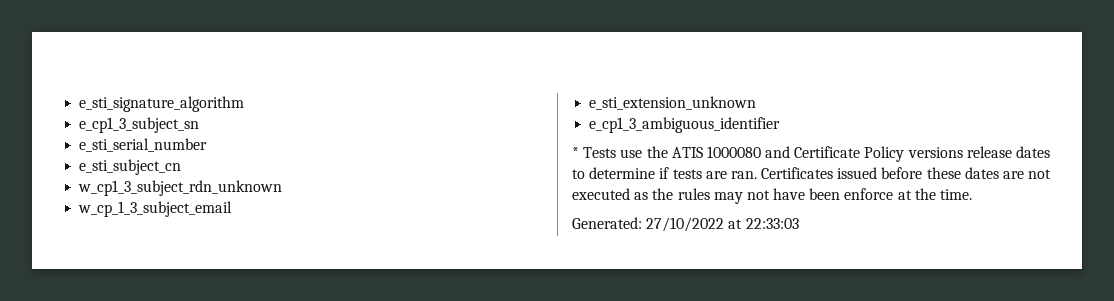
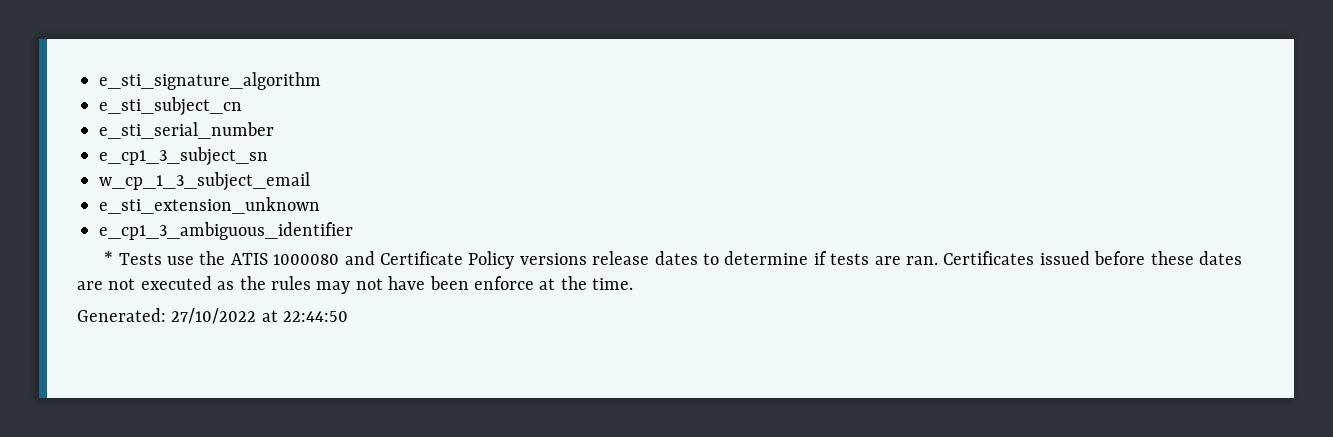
[79,117,200,133] e_cp1_3_subject_sn -> [99,97,242,116] e_sti_subject_cn
[79,159,182,175] [78,180,283,196] e_sti_subject_cn // w_cp1_3_subject_rdn_unknown -> [99,147,268,166] e_cp1_3_subject_sn
[745,218,799,229] 22:33:03 -> [283,311,349,322] 22:44:50

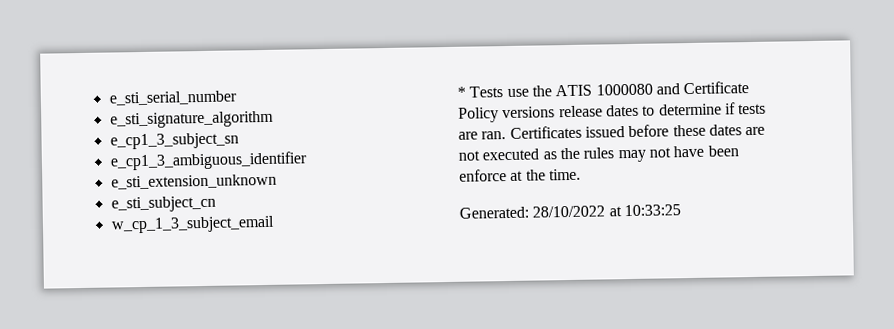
(99, 81) none -> [108,90,237,106] e_sti_serial_number //
(321, 81) none -> [109,132,239,150] [109,151,308,171] [110,173,277,190] // e_cp1_3_subject_sn // e_cp1_3_ambiguous_identifier // e_sti_extension_unknown
[99,122,274,139] [99,147,268,166] // e_sti_serial_number // e_cp1_3_subject_sn -> (216, 204) none
[99,197,320,214] [99,222,353,240] // e_sti_extension_unknown // e_cp1_3_ambiguous_identifier -> (275, 224) none
[171,308,349,324] 27/10/2022 at 22:44:50 -> [532,204,681,218] 28/10/2022 at 10:33:25

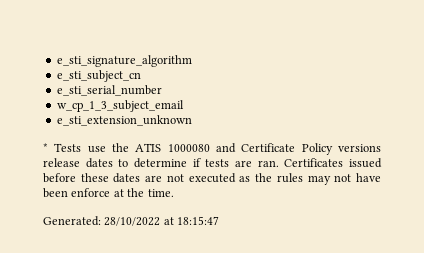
[108,90,237,106] e_sti_serial_number // -> (56, 61) none
[109,132,239,150] [109,151,308,171] [110,173,277,190] // e_cp1_3_subject_sn // e_cp1_3_ambiguous_identifier // e_sti_extension_unknown -> (192, 61) none
(216, 204) none -> [56,85,162,96] // e_sti_serial_number
(275, 224) none -> [56,115,192,126] // e_sti_extension_unknown
[623,204,681,217] 10:33:25 -> [177,216,220,225] 18:15:47

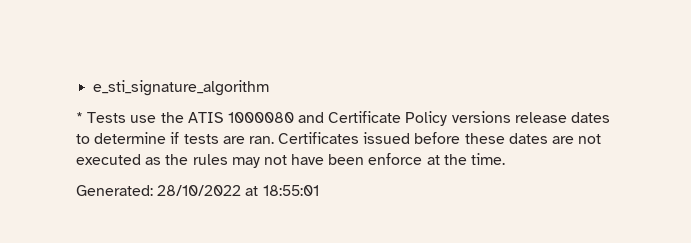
[56,70,141,82] [56,85,162,96] [56,100,184,112] [56,115,192,126] // e_sti_subject_cn // e_sti_serial_number // w_cp_1_3_subject_email // e_sti_extension_unknown -> (270, 88) none
[177,216,220,225] 18:15:47 -> [262,185,319,196] 18:55:01

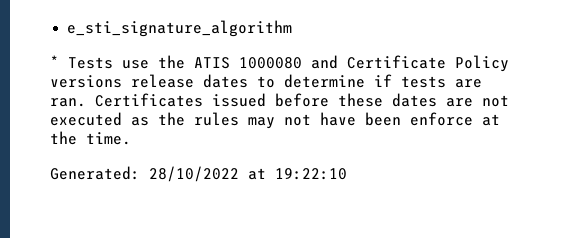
[262,185,319,196] 18:55:01 -> [275,168,347,180] 19:22:10

